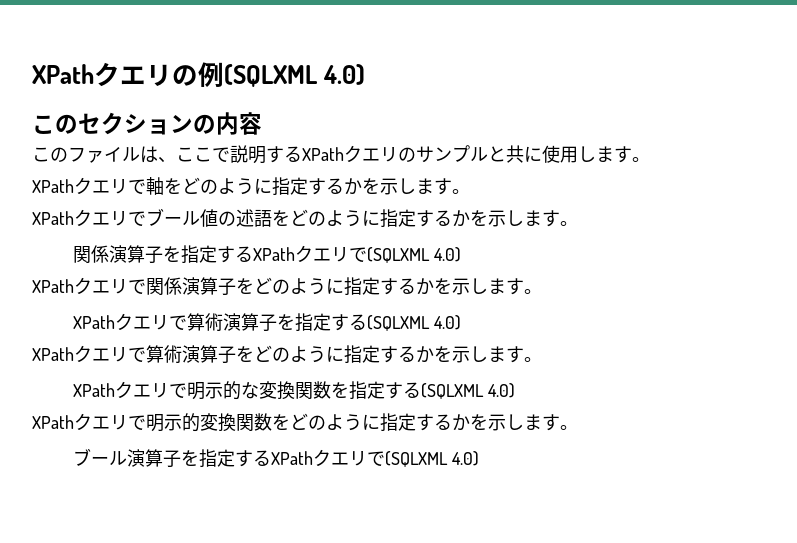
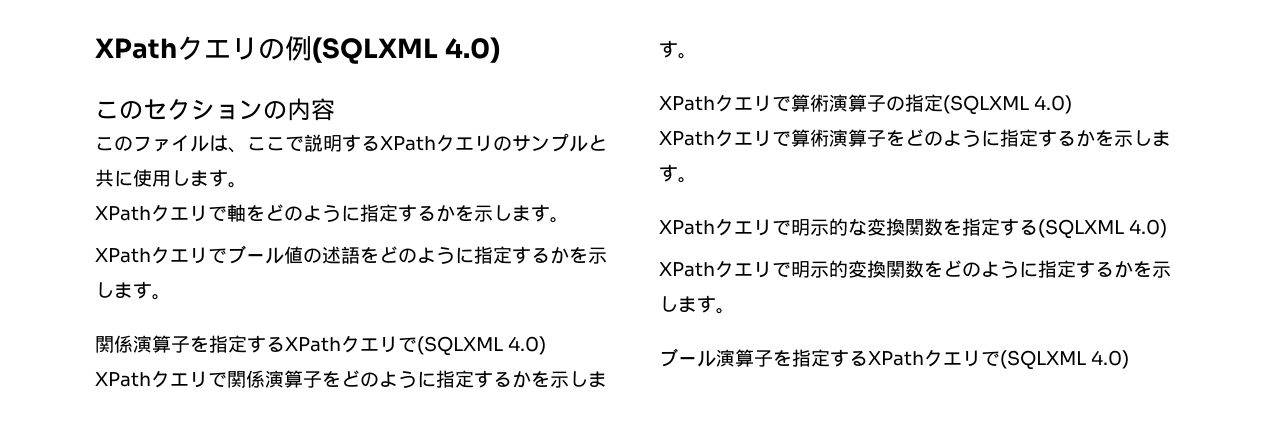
[277,313,368,332] を指定する -> [886,94,943,112] の指定

